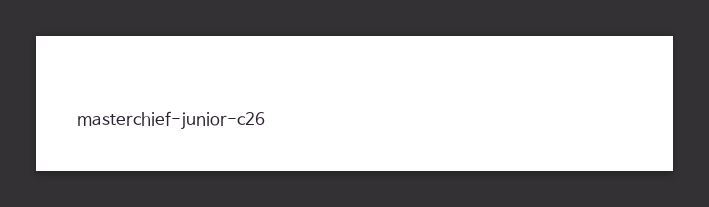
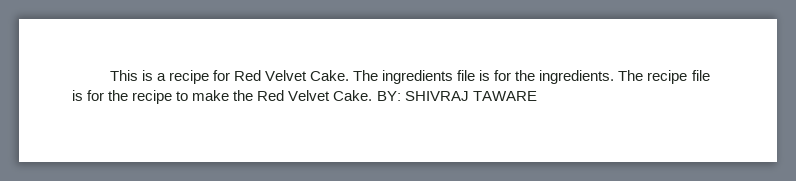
[77,111,265,130] masterchief-junior-c26 -> [109,70,710,84] [72,90,537,104] This is a recipe for Red Velvet Cake. The ingredients file is for the ingredients. The recipe file is for the recipe to make the Red Velvet Cake. BY: SHIVRAJ TAWARE

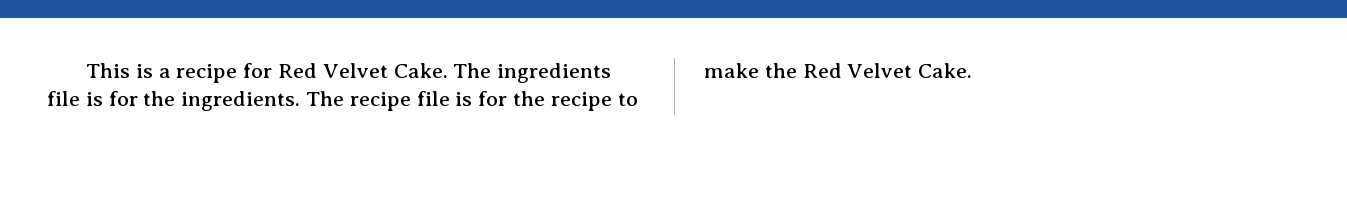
[376,91,537,101] BY: SHIVRAJ TAWARE -> (973, 70) none

